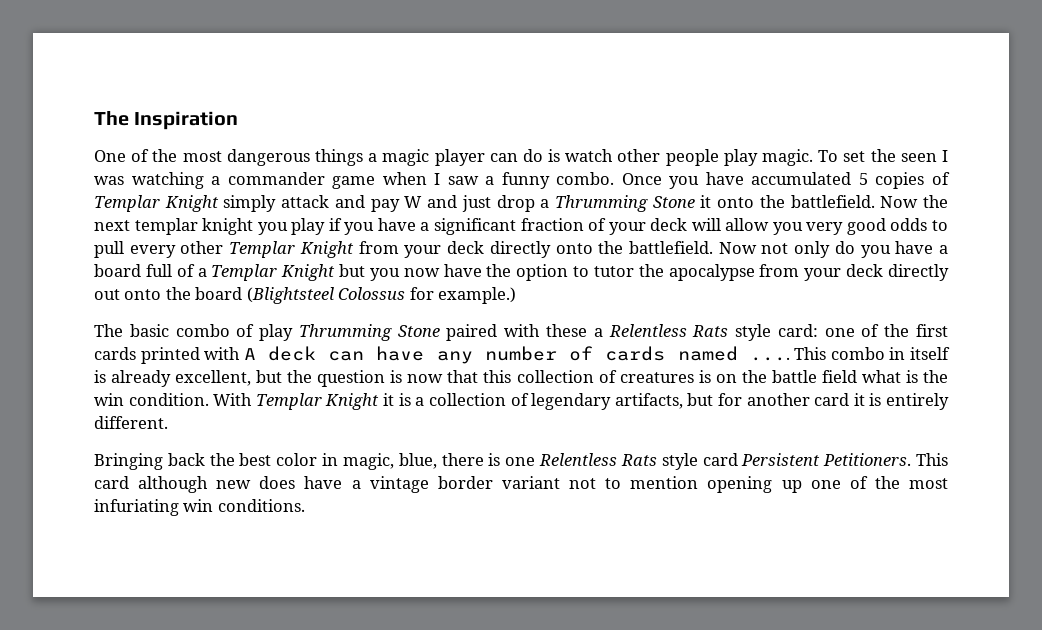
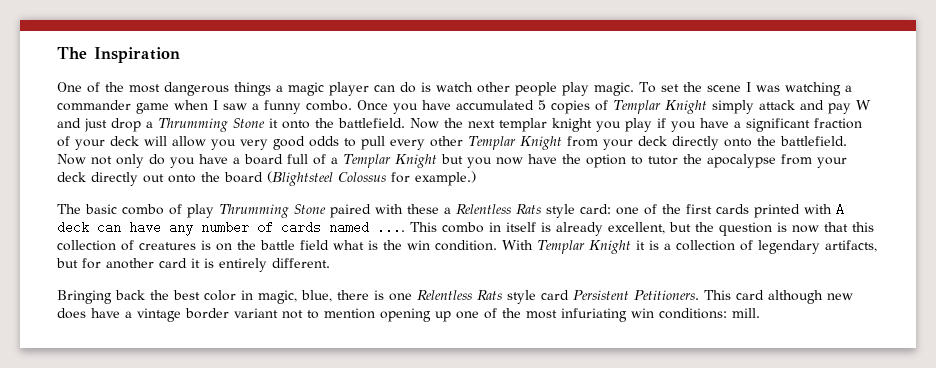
[900,153,937,162] seen -> [706,85,741,92] scene
[217,499,305,512] conditions. -> [659,308,760,319] conditions: mill.

